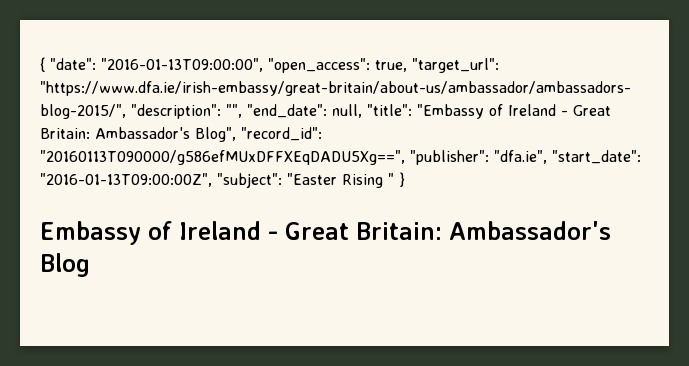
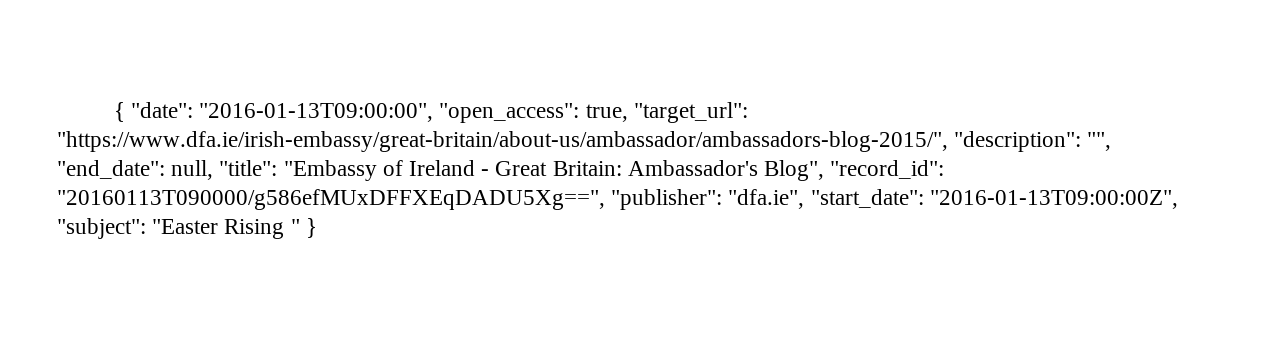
[40,221,611,245] [40,253,90,277] // Embassy of Ireland - Great Britain: Ambassador's Blog -> (317, 228) none

